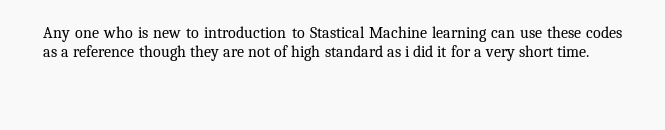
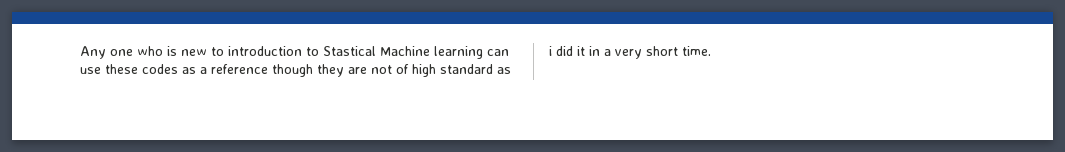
[450,45,471,57] for -> [589,46,600,56] in

